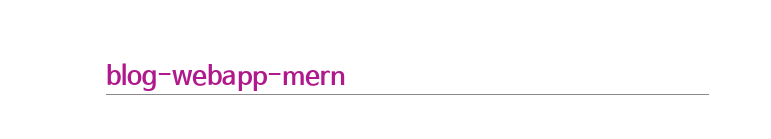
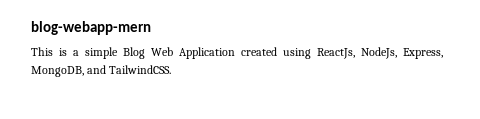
(345, 77) none -> [31,47,443,59] [31,65,172,77] // This is a simple Blog Web Application created using ReactJs, NodeJs, Express, MongoDB, and TailwindCSS.

